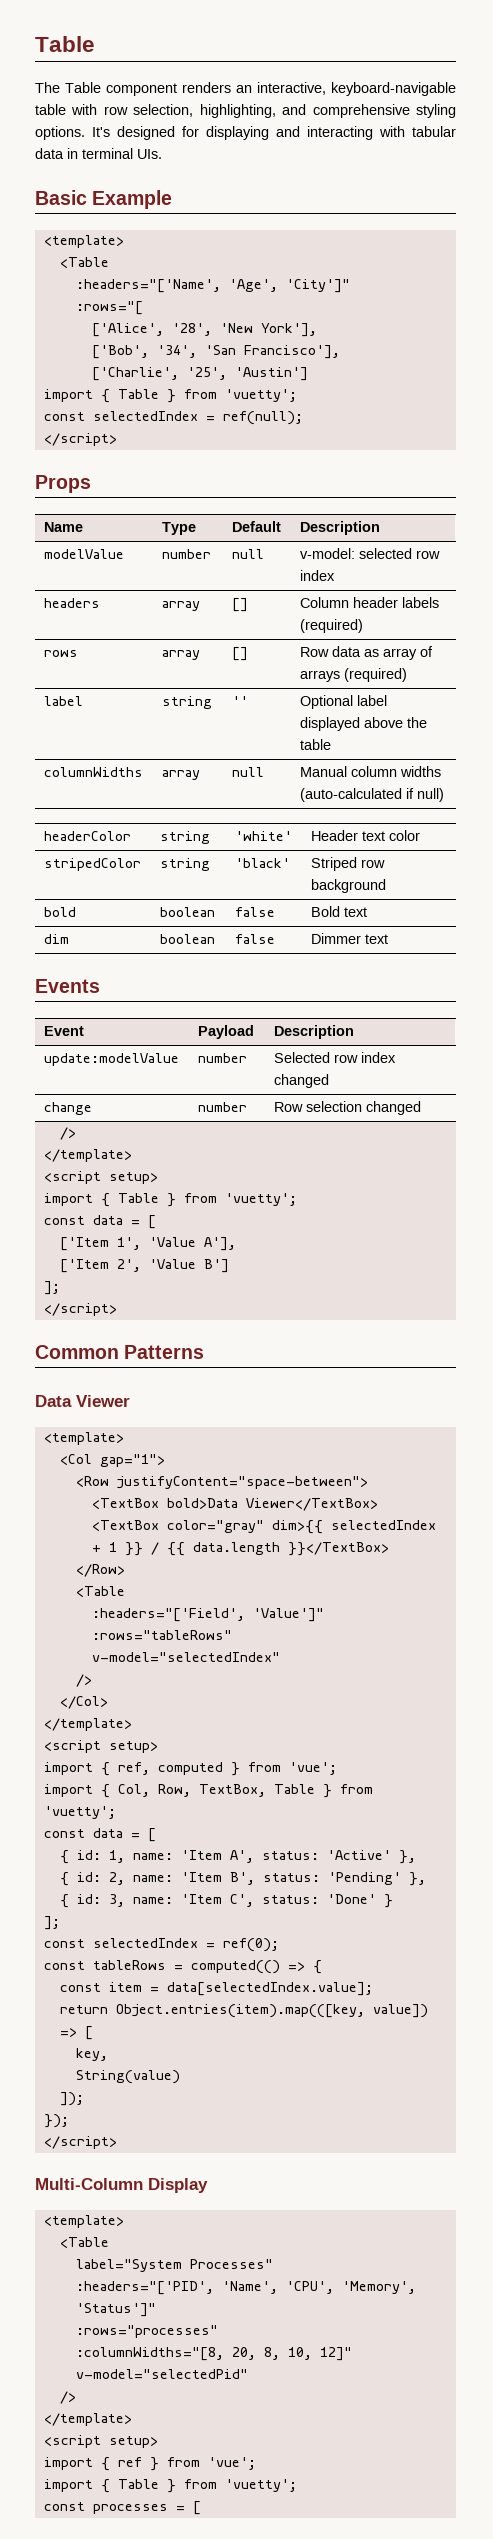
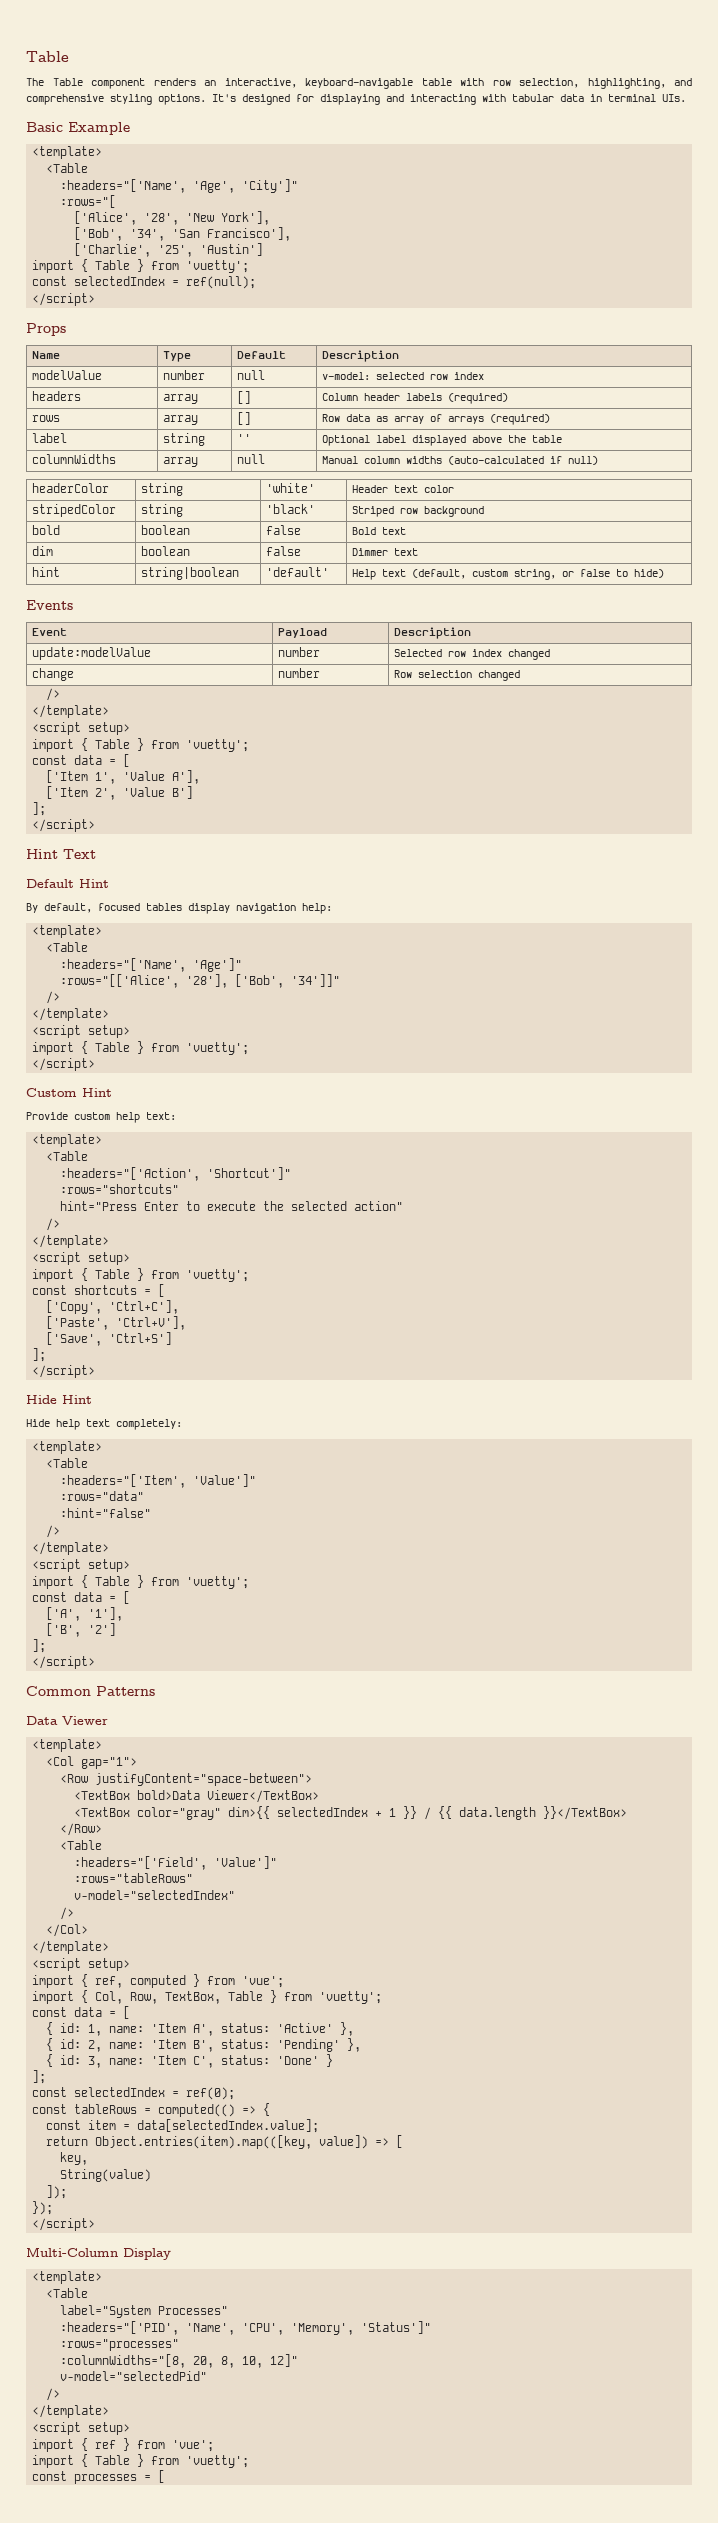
(389, 939) none -> [32,567,61,577] [141,567,240,580] [266,567,330,577] [352,569,665,580] // hint | string|boolean | 'default' | Help text (default, custom string, or false to hide)
(117, 1309) none -> [26,849,96,859] [26,879,109,888] [26,903,332,914] [32,925,103,938] [46,942,89,952] [60,958,243,972] [60,974,341,988] [46,991,61,1004] [32,1008,110,1021] [32,1025,131,1038] [32,1041,250,1055] [32,1058,96,1071] [26,1088,112,1097] [26,1112,176,1123] [32,1134,103,1147] [46,1151,89,1161] [60,1167,292,1181] [60,1184,180,1194] [60,1201,404,1211] [46,1218,61,1231] [32,1235,110,1248] [32,1252,131,1265] [32,1268,250,1282] [32,1284,166,1297] [46,1300,180,1314] [46,1316,187,1330] [46,1332,173,1346] [32,1348,47,1362] [32,1365,96,1378] [26,1395,92,1404] [26,1419,182,1430] [32,1441,103,1454] [46,1458,89,1468] [60,1474,257,1488] [60,1491,145,1501] [60,1508,152,1518] [46,1525,61,1538] [32,1542,110,1555] [32,1559,131,1572] [32,1575,250,1589] [32,1591,131,1604] [46,1607,124,1621] [46,1623,117,1637] [32,1639,47,1653] [32,1656,96,1669] // Hint Text // Default Hint // By default, focused tables display navigation help: // <template> // <Table // :headers="['Name', 'Age']" // :rows="[['Alice', '28'], ['Bob', '34']]" // /> // </template> // <script setup> // import { Table } from 'vuetty'; // </script> // Custom Hint // Provide custom help text: // <template> // <Table // :headers="['Action', 'Shortcut']" // :rows="shortcuts" // hint="Press Enter to execute the selected action" // /> // </template> // <script setup> // import { Table } from 'vuetty'; // const shortcuts = [ // ['Copy', 'Ctrl+C'], // ['Paste', 'Ctrl+V'], // ['Save', 'Ctrl+S'] // ]; // </script> // Hide Hint // Hide help text completely: // <template> // <Table // :headers="['Item', 'Value']" // :rows="data" // :hint="false" // /> // </template> // <script setup> // import { Table } from 'vuetty'; // const data = [ // ['A', '1'], // ['B', '2'] // ]; // </script>

